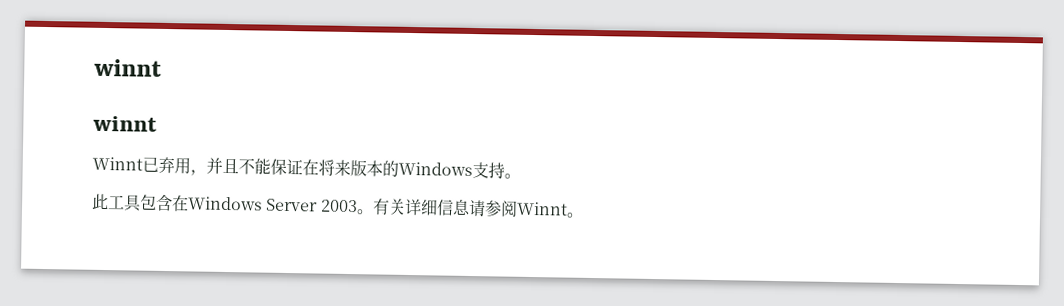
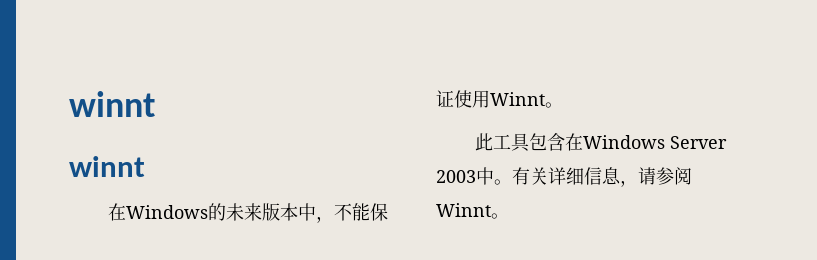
[92,156,505,179] Winnt已弃用，并且不能保证在将来版本的Windows支持 -> [108,203,389,223] [436,90,545,108] 在Windows的未来版本中，不能保证使用Winnt
(358, 206) none -> [476,167,494,185] 中
(471, 207) none -> [620,180,638,187] ，

